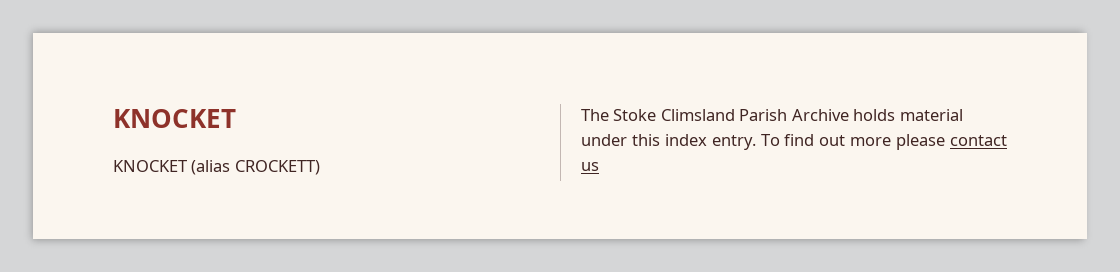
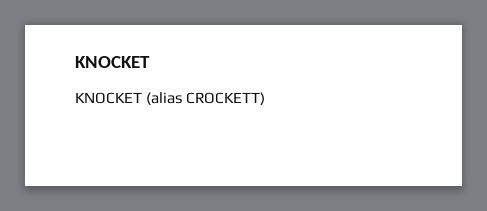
[581,109,963,121] [581,134,1007,150] [581,162,599,171] // The Stoke Climsland Parish Archive holds material under this index entry. To find out more please contact us -> (266, 98) none

